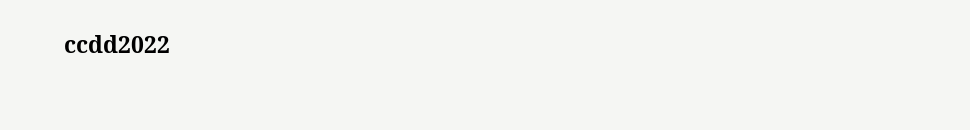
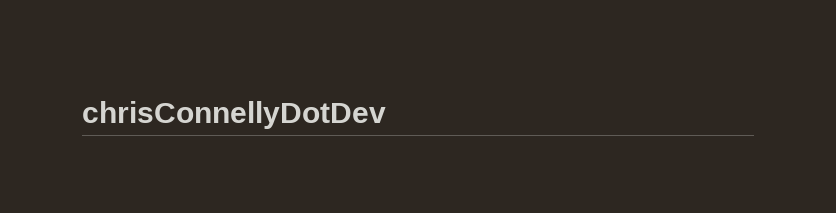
[64,35,170,53] ccdd2022 -> [82,101,386,129] chrisConnellyDotDev

